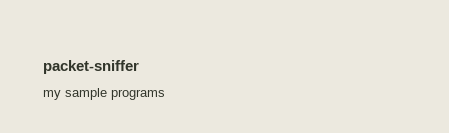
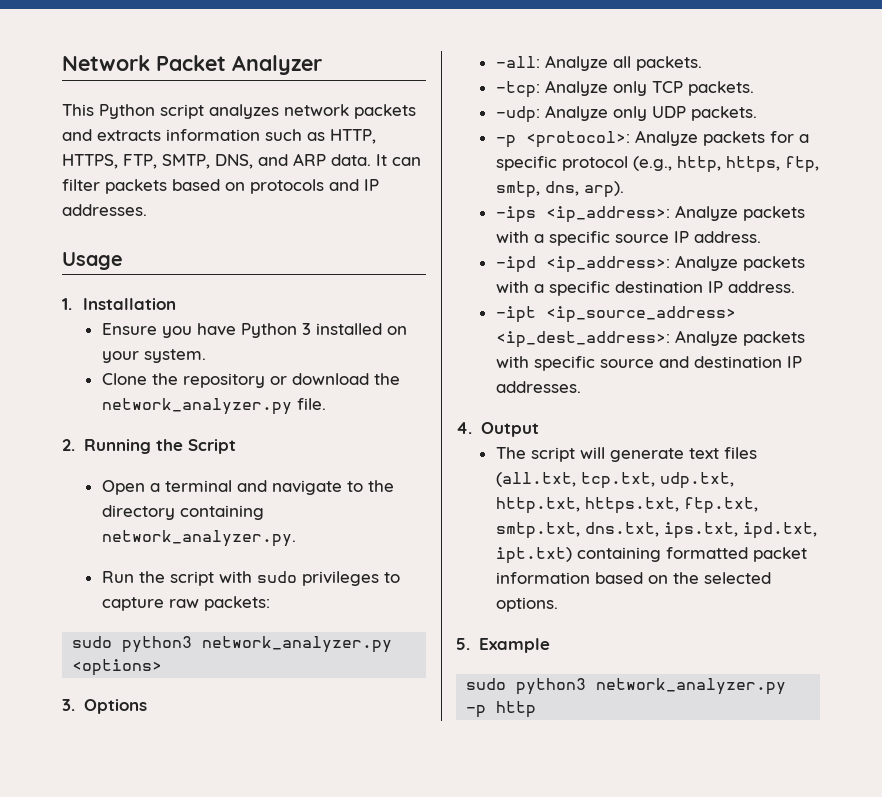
[43,60,139,74] [43,88,165,100] packet-sniffer // my sample programs -> [62,55,322,75] [62,104,416,119] [62,129,376,144] [62,153,421,169] [62,179,379,194] [62,204,147,216] [62,252,123,270] [62,298,177,310] [101,323,407,338] [101,349,206,363] [101,373,400,388] [101,398,326,415] [62,439,236,454] [101,480,394,495] [101,505,264,520] [101,530,296,547] [101,571,400,586] [101,596,270,611] [72,636,393,653] [72,659,163,676] [62,699,147,714] [495,55,702,71] [495,80,754,98] [495,105,757,123] [495,130,809,148] [495,156,819,173] [495,181,624,198] [495,205,805,223] [495,231,761,246] [495,255,805,273] [495,281,795,296] [495,306,736,323] [495,330,805,348] [495,356,802,371] [495,381,581,393] [456,422,539,437] [495,447,757,462] [495,472,734,489] [495,497,758,514] [495,522,817,539] [495,547,807,564] [495,572,771,584] [495,597,558,612] [456,638,550,653] [466,678,787,695] [466,701,537,718] Network Packet Analyzer // This Python script analyzes network packets and extracts information such as HTTP, HTTPS, FTP, SMTP, DNS, and ARP data. It can filter packets based on protocols and IP addresses. // Usage // 1. Installation // Ensure you have Python 3 installed on your system. // Clone the repository or download the network_analyzer.py file. // 2. Running the Script // Open a terminal and navigate to the directory containing network_analyzer.py. // Run the script with sudo privileges to capture raw packets: // sudo python3 network_analyzer.py <options> // 3. Options // -all: Analyze all packets. // -tcp: Analyze only TCP packets. // -udp: Analyze only UDP packets. // -p <protocol>: Analyze packets for a specific protocol (e.g., http, https, ftp, smtp, dns, arp). // -ips <ip_address>: Analyze packets with a specific source IP address. // -ipd <ip_address>: Analyze packets with a specific destination IP address. // -ipt <ip_source_address> <ip_dest_address>: Analyze packets with specific source and destination IP addresses. // 4. Output // The script will generate text files (all.txt, tcp.txt, udp.txt, http.txt, https.txt, ftp.txt, smtp.txt, dns.txt, ips.txt, ipd.txt, ipt.txt) containing formatted packet information based on the selected options. // 5. Example // sudo python3 network_analyzer.py -p http

